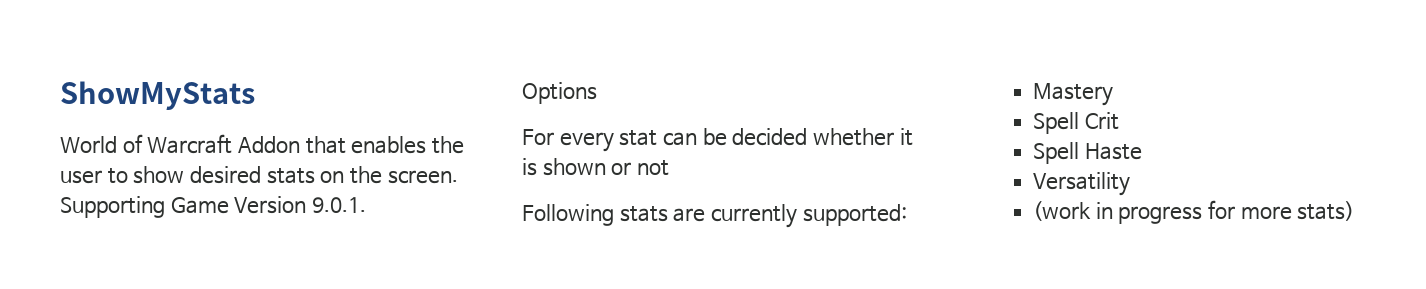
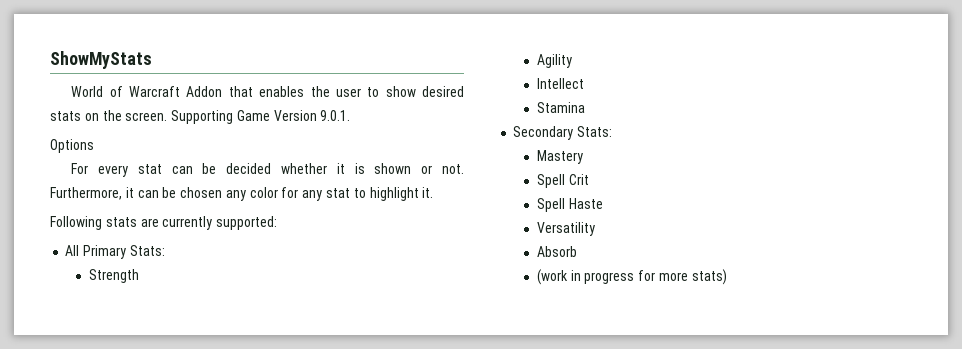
[637,160,670,176] not -> [441,164,464,174] [50,187,434,201] not. Furthermore, it can be chosen any color for any stat to highlight it.
(907, 215) none -> [65,245,165,259] [88,269,139,283] [536,54,572,68] [536,78,584,89] [536,102,585,113] [513,126,613,140] // All Primary Stats: // Strength // Agility // Intellect // Stamina // Secondary Stats:
(1130, 184) none -> [536,246,577,257] // Absorb

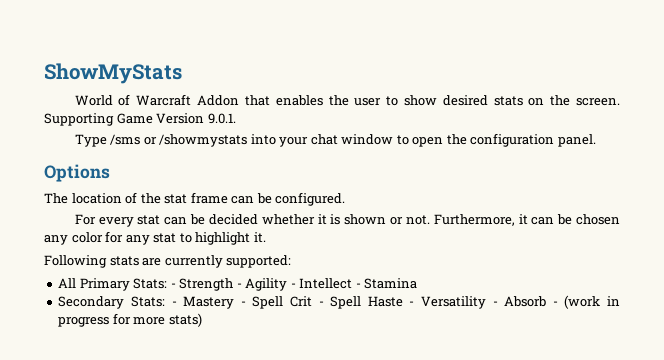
[50,139,94,153] Options -> [74,133,596,147] [44,164,110,182] [44,192,346,206] Type /sms or /showmystats into your chat window to open the configuration panel. // Options // The location of the stat frame can be configured.
(165, 250) // -> [170,283,176,288] -
(139, 276) // -> [236,283,242,288] -
(572, 61) // -> [290,283,296,288] -
(584, 83) // -> [355,283,361,288] -
(613, 131) // -> [171,301,177,306] -
(583, 157) // -> [240,301,246,306] -
(589, 179) // -> [318,301,324,306] -
(603, 203) // -> [409,301,415,306] -
(595, 229) // -> [492,301,498,306] -
(577, 251) // -> [552,301,558,306] -

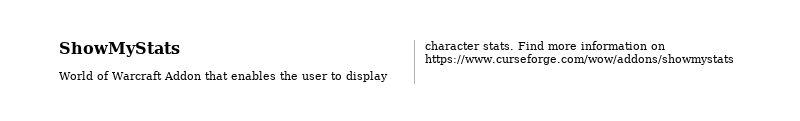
[403,95,620,106] [44,113,236,126] [74,133,596,147] [44,164,110,182] [44,192,346,206] [74,214,620,227] [44,231,266,245] [44,255,292,268] [58,278,418,291] [58,295,620,309] [58,313,202,327] show desired stats on the screen. Supporting Game Version 9.0.1. // Type /sms or /showmystats into your chat window to open the configuration panel. // Options // The location of the stat frame can be configured. // For every stat can be decided whether it is shown or not. Furthermore, it can be chosen any color for any stat to highlight it. // Following stats are currently supported: // All Primary Stats: - Strength - Agility - Intellect - Stamina // Secondary Stats: - Mastery - Spell Crit - Spell Haste - Versatility - Absorb - (work in progress for more stats) -> [346,71,388,82] [425,41,665,50] [425,54,734,65] display character stats. Find more information on https://www.curseforge.com/wow/addons/showmystats

